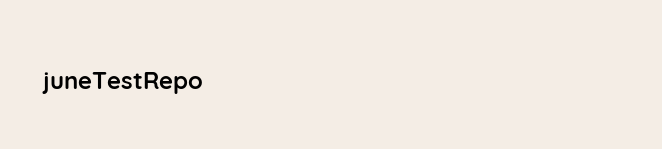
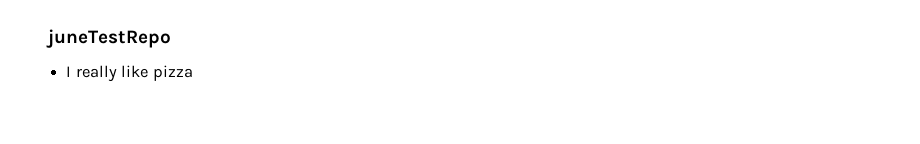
(203, 83) none -> [66,65,193,82] // I really like pizza

